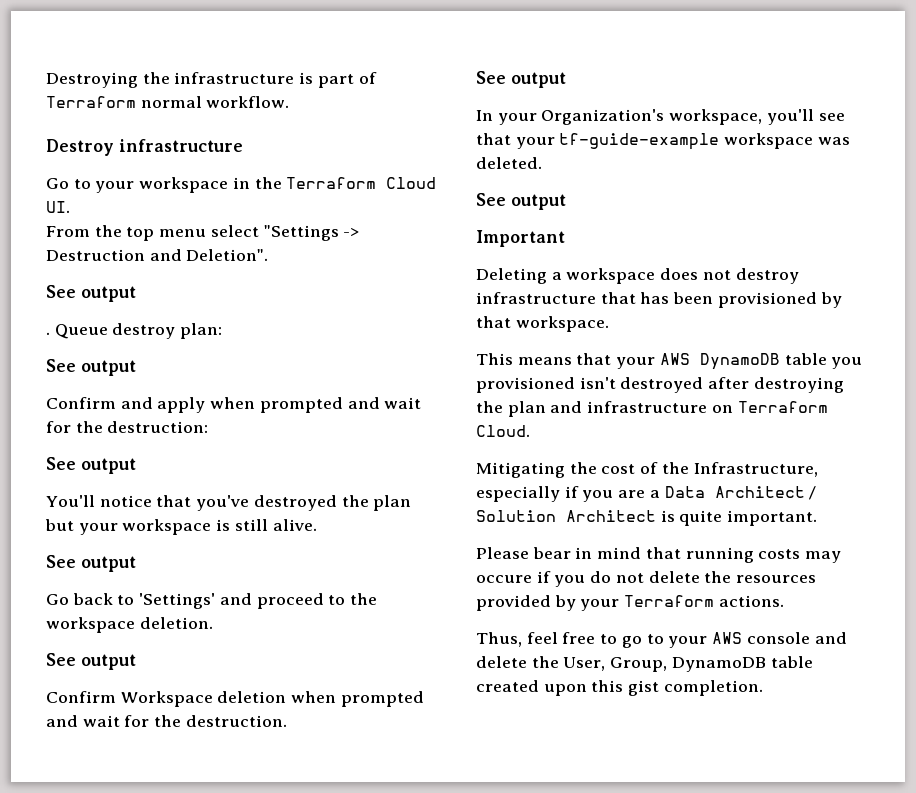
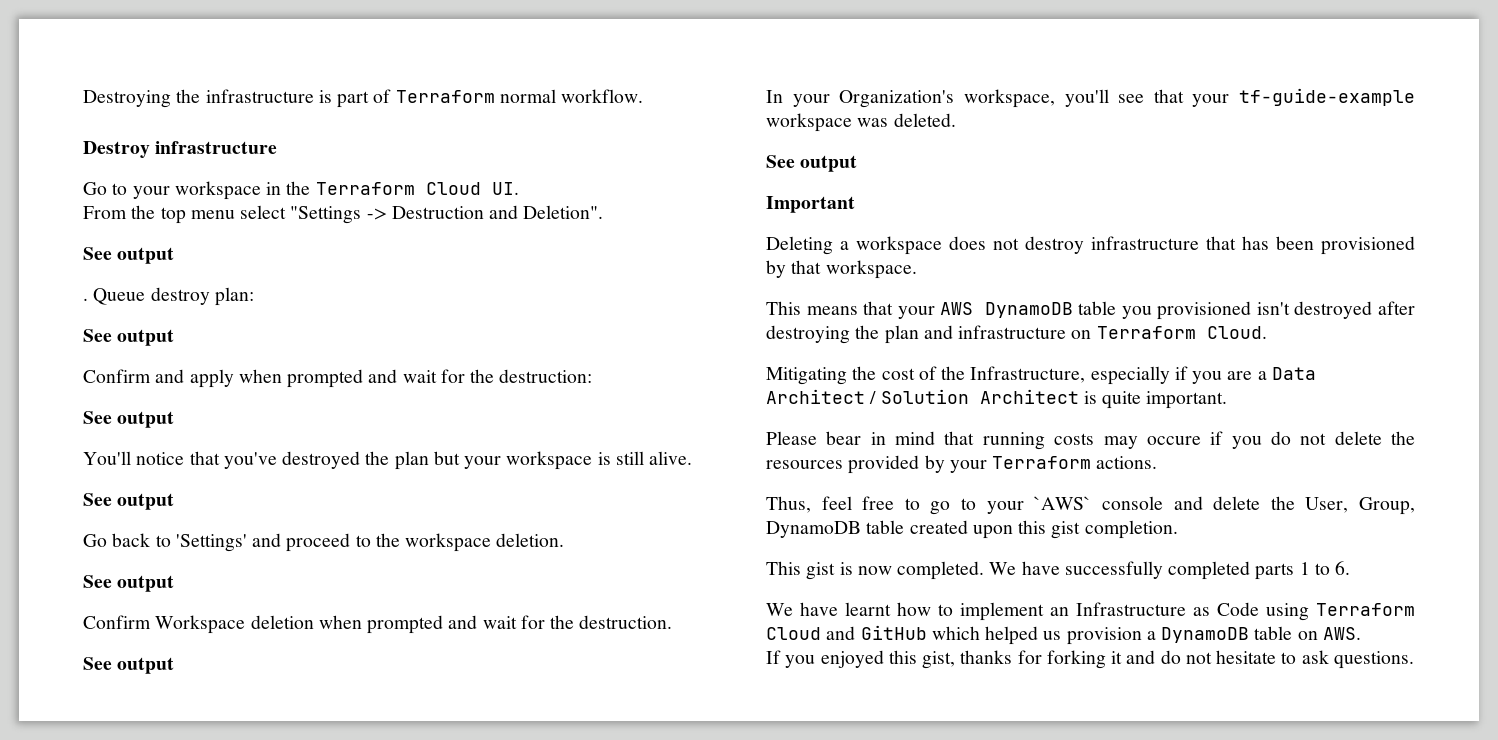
[712,632,743,644] AWS -> [1034,496,1092,510] `AWS`
(763, 688) none -> [766,561,1351,580] [766,602,1415,621] [766,625,1361,645] [766,650,1414,669] // This gist is now completed. We have successfully completed parts 1 to 6. // We have learnt how to implement an Infrastructure as Code using Terraform Cloud and GitHub which helped us provision a DynamoDB table on AWS. // If you enjoyed this gist, thanks for forking it and do not hesitate to ask questions.

